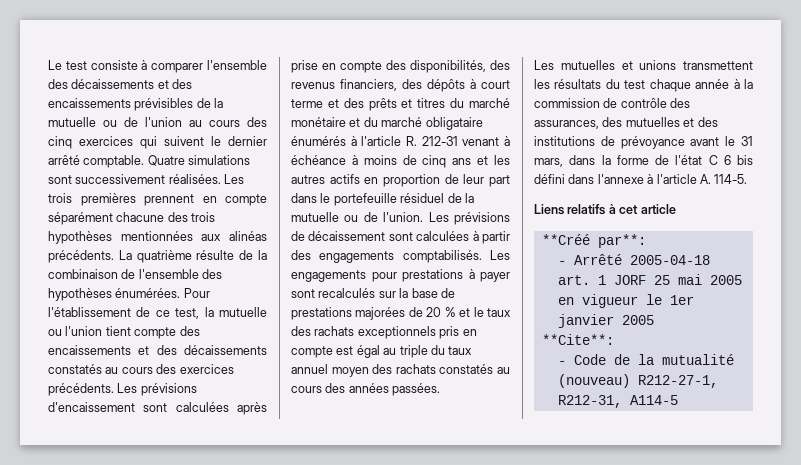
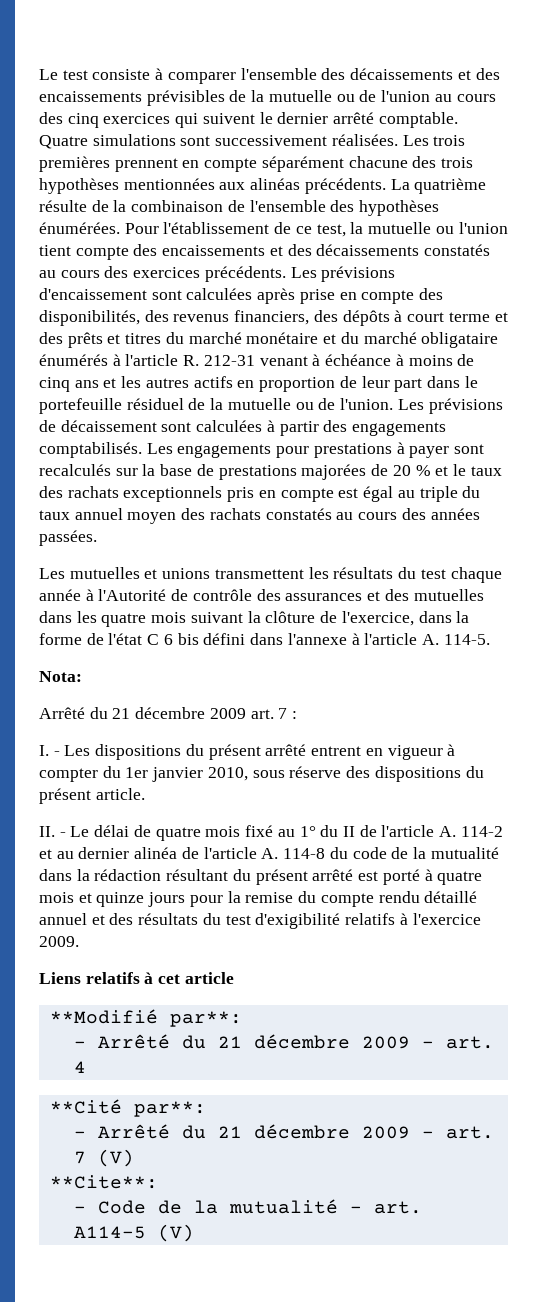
[744,79,753,89] [534,98,600,108] la commission -> [98,589,167,601] l'Autorité
[534,117,718,129] [534,136,753,149] [534,158,563,167] assurances, des mutuelles et des institutions de prévoyance avant le 31 mars, -> [285,589,484,601] [39,611,414,627] assurances et des mutuelles dans les quatre mois suivant la clôture de l'exercice,
(748, 179) none -> [39,671,82,682] [39,707,298,719] [39,744,456,760] [39,766,484,782] [39,788,145,804] [39,825,503,841] [39,847,499,859] [39,869,483,885] [39,891,478,907] [39,913,481,929] [39,936,79,947] // Nota: // Arrêté du 21 décembre 2009 art. 7 : // I. - Les dispositions du présent arrêté entrent en vigueur à compter du 1er janvier 2010, sous réserve des dispositions du présent article. // II. - Le délai de quatre mois fixé au 1° du II de l'article A. 114-2 et au dernier alinéa de l'article A. 114-8 du code de la mutualité dans la rédaction résultant du présent arrêté est porté à quatre mois et quinze jours pour la remise du compte rendu détaillé annuel et des résultats du test d'exigibilité relatifs à l'exercice 2009.
[541,234,646,248] [557,254,710,265] [557,274,742,285] [557,294,694,308] [557,314,654,328] **Créé par**: // - Arrêté 2005-04-18 art. 1 JORF 25 mai 2005 en vigueur le 1er janvier 2005 -> [49,1009,242,1027] [73,1034,494,1049] [73,1061,86,1073] [49,1099,206,1117] [73,1124,494,1139] [73,1149,134,1167] **Modifié par**: // - Arrêté du 21 décembre 2009 - art. 4 // **Cité par**: // - Arrêté du 21 décembre 2009 - art. 7 (V)
[557,374,718,388] [557,395,678,408] (nouveau) R212-27-1, R212-31, A114-5 -> [349,1201,422,1214] [73,1224,194,1242] - art. A114-5 (V)

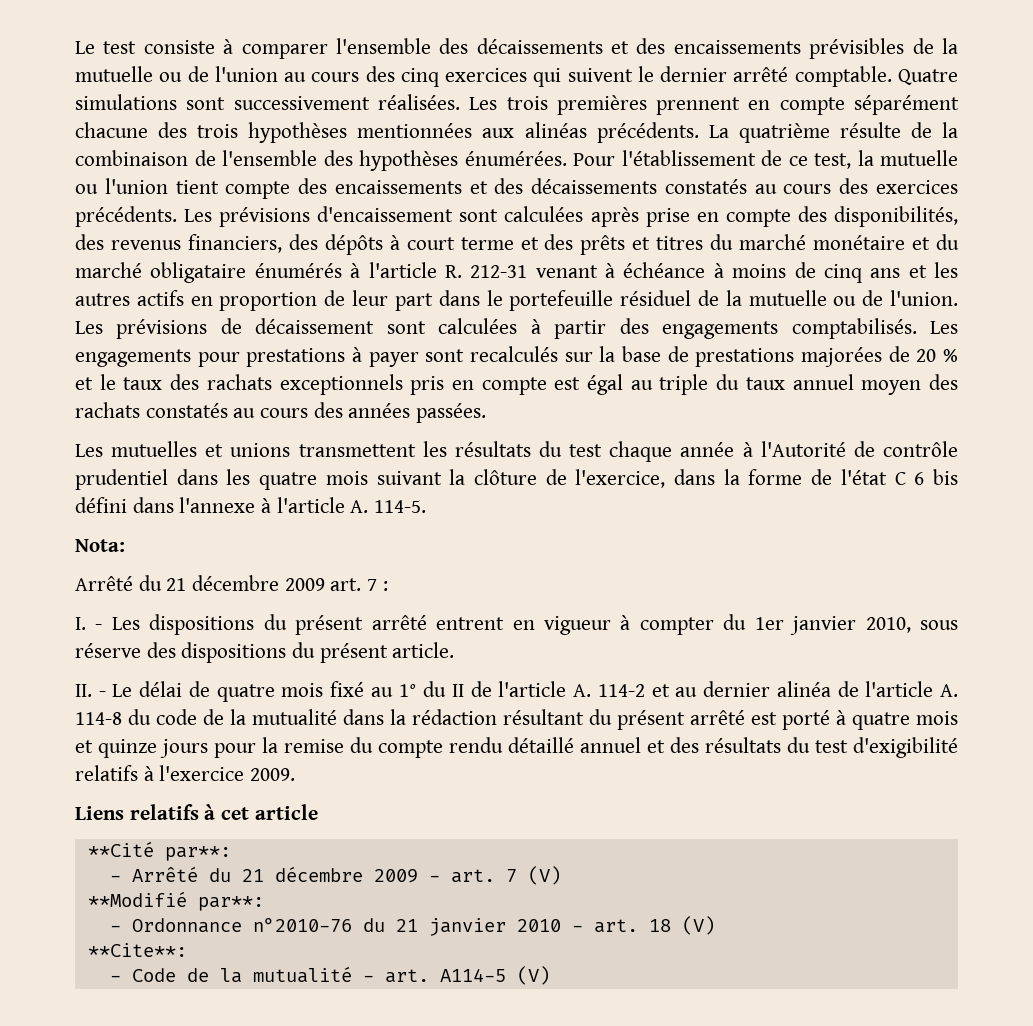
[256,589,484,601] des assurances et des mutuelles -> [75,469,168,490] prudentiel
[49,1009,242,1027] [73,1034,494,1049] [73,1061,86,1073] // **Modifié par**: // - Arrêté du 21 décembre 2009 - art. 4 -> (318, 812) none
(134, 1158) none -> [87,891,264,911] [109,916,715,936] // **Modifié par**: // - Ordonnance n°2010-76 du 21 janvier 2010 - art. 18 (V)

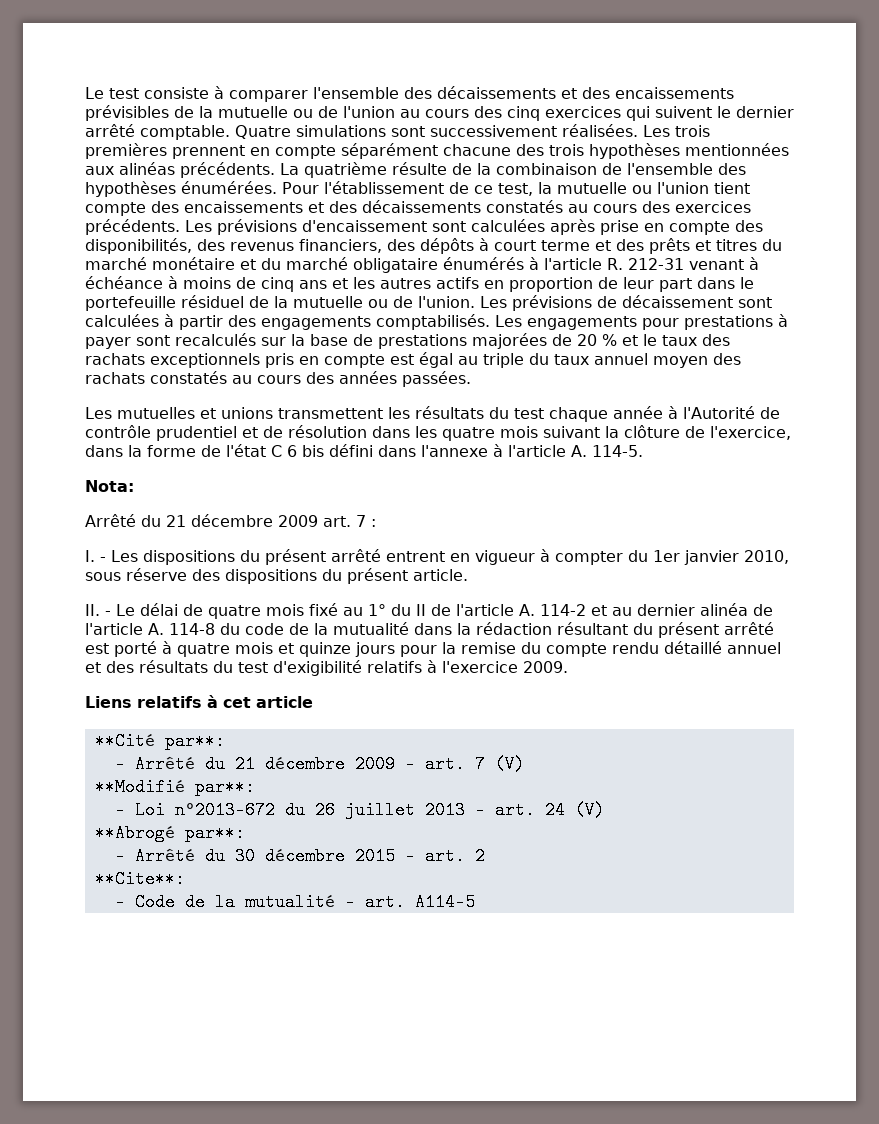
(168, 479) none -> [242,425,367,438] et de résolution
[131,916,715,936] Ordonnance n°2010-76 du 21 janvier 2010 - art. 18 (V) -> [134,801,605,819] [94,824,245,842] [114,847,485,865] Loi n°2013-672 du 26 juillet 2013 - art. 24 (V) // **Abrogé par**: // - Arrêté du 30 décembre 2015 - art. 2
[516,966,550,985] (V) -> (475, 902) none

